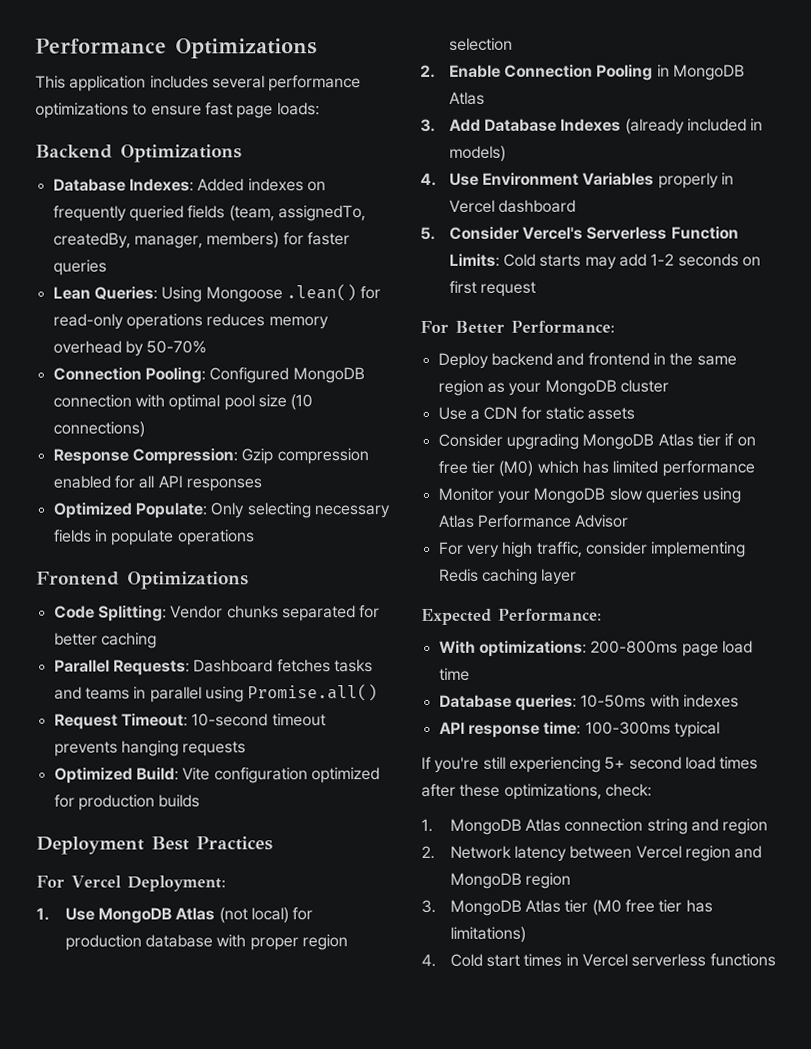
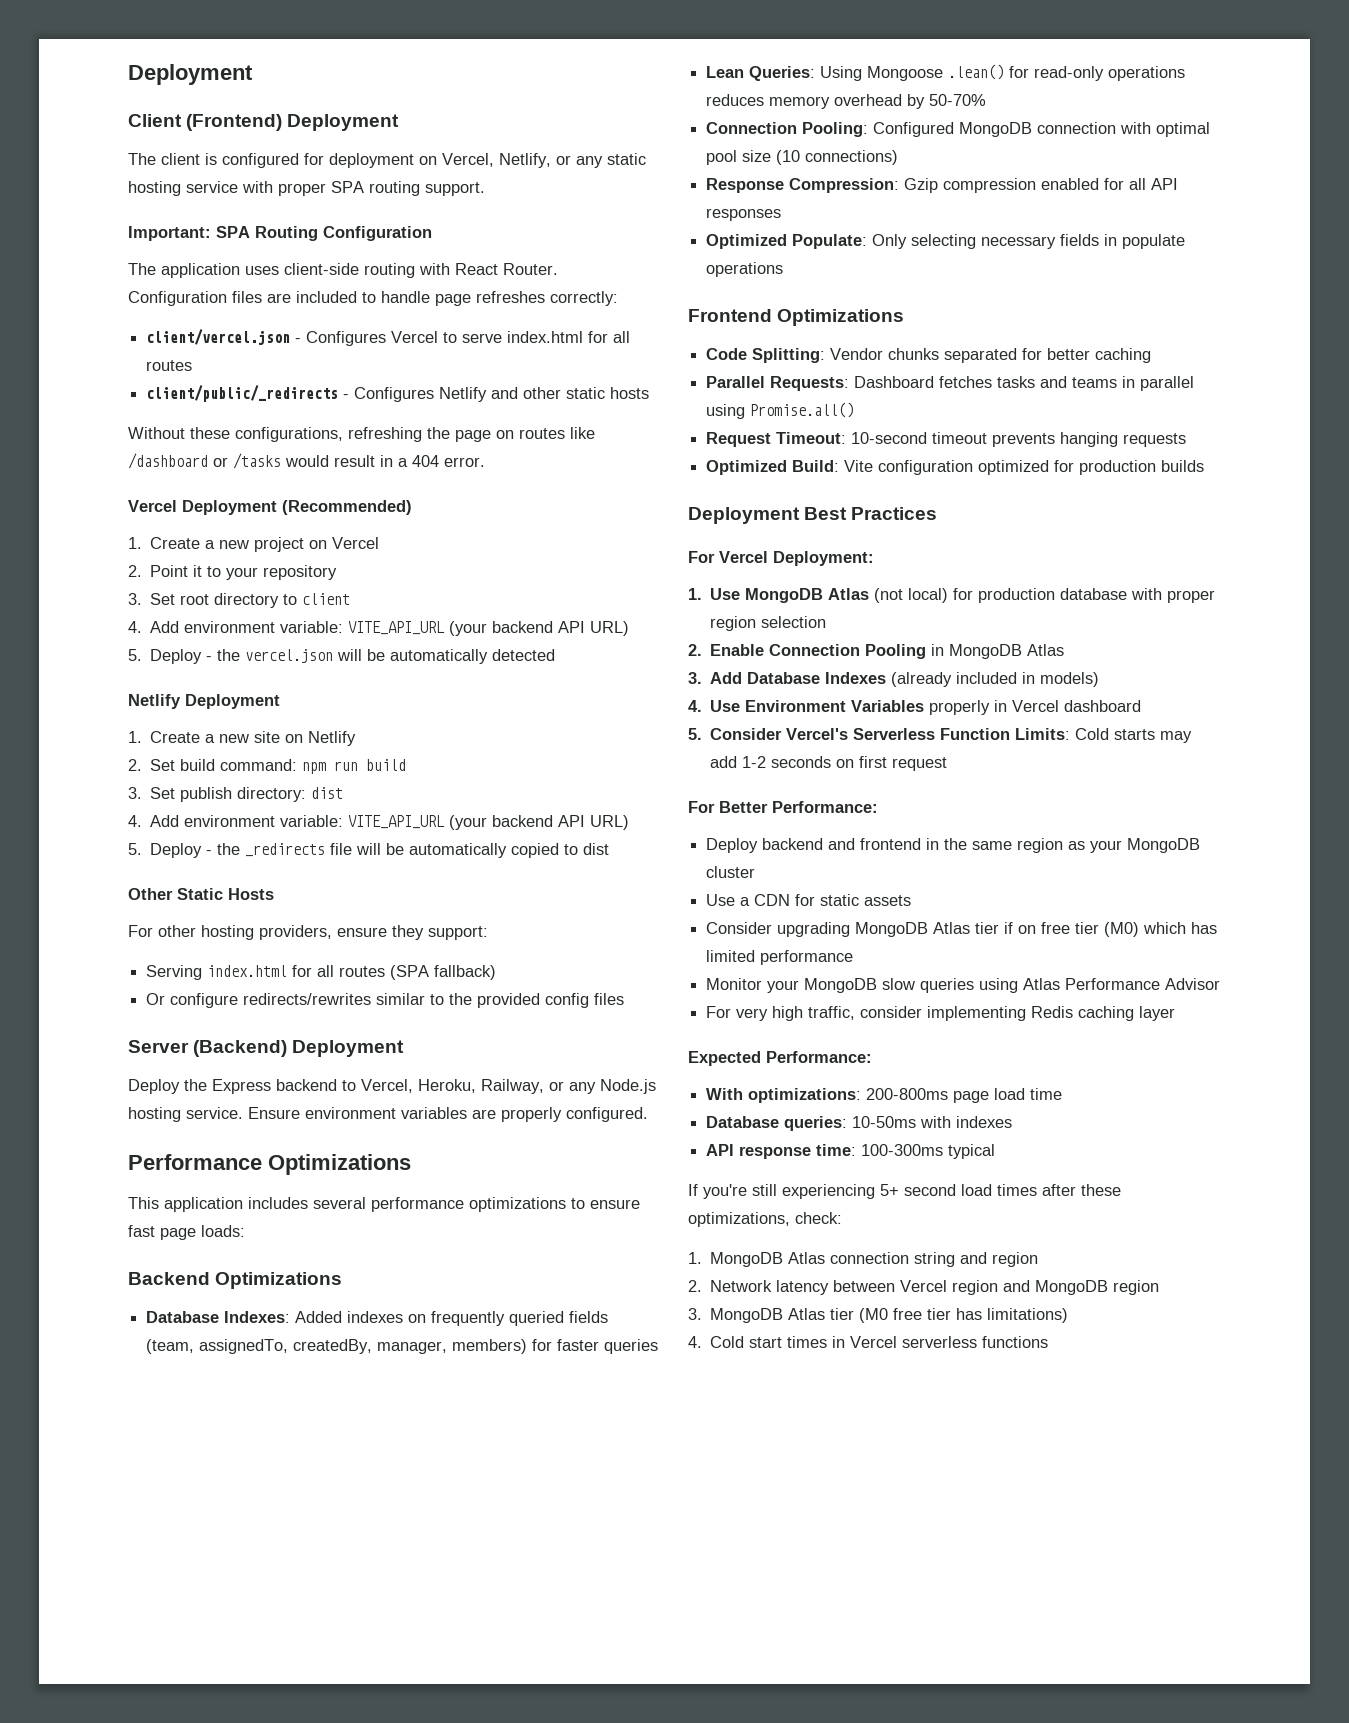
(35, 46) none -> [128,64,253,85] [128,114,400,131] [128,153,646,168] [128,181,485,196] [128,226,432,241] [128,263,558,278] [128,291,618,306] [146,329,631,346] [146,360,193,371] [146,385,650,402] [128,427,595,442] [128,453,485,469] [128,500,412,515] [128,537,380,552] [128,565,338,580] [128,593,351,608] [128,621,630,636] [128,649,556,664] [128,694,280,709] [128,731,357,746] [128,759,407,774] [128,787,344,802] [128,815,630,830] [128,843,610,858] [128,888,274,900] [128,925,488,940] [146,965,497,980] [146,993,625,1008] [128,1040,405,1057] [128,1079,656,1094] [128,1107,648,1122] Deployment // Client (Frontend) Deployment // The client is configured for deployment on Vercel, Netlify, or any static hosting service with proper SPA routing support. // Important: SPA Routing Configuration // The application uses client-side routing with React Router. Configuration files are included to handle page refreshes correctly: // client/vercel.json - Configures Vercel to serve index.html for all routes // client/public/_redirects - Configures Netlify and other static hosts // Without these configurations, refreshing the page on routes like /dashboard or /tasks would result in a 404 error. // Vercel Deployment (Recommended) // 1. Create a new project on Vercel // 2. Point it to your repository // 3. Set root directory to client // 4. Add environment variable: VITE_API_URL (your backend API URL) // 5. Deploy - the vercel.json will be automatically detected // Netlify Deployment // 1. Create a new site on Netlify // 2. Set build command: npm run build // 3. Set publish directory: dist // 4. Add environment variable: VITE_API_URL (your backend API URL) // 5. Deploy - the _redirects file will be automatically copied to dist // Other Static Hosts // For other hosting providers, ensure they support: // Serving index.html for all routes (SPA fallback) // Or configure redirects/rewrites similar to the provided config files // Server (Backend) Deployment // Deploy the Express backend to Vercel, Heroku, Railway, or any Node.js hosting service. Ensure environment variables are properly configured. //

